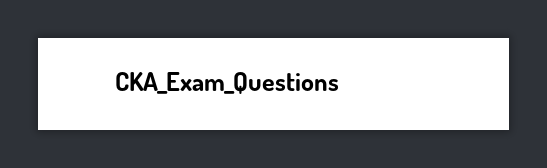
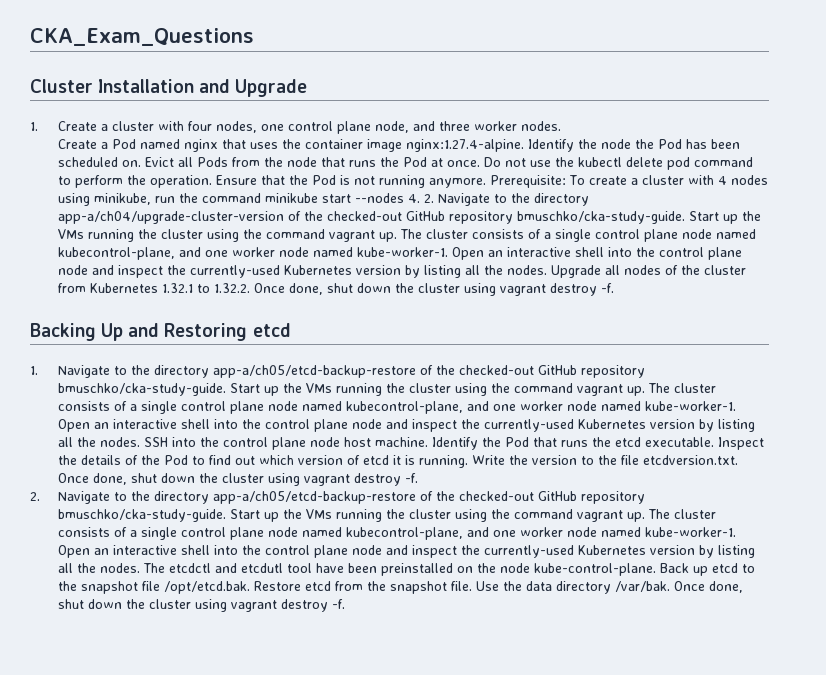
(339, 83) none -> [30,79,308,97] [30,121,561,134] [57,139,740,152] [57,157,753,170] [57,175,768,188] [57,193,589,206] [57,211,761,224] [57,229,756,242] [57,247,742,260] [57,265,746,278] [57,283,614,296] [30,323,291,341] [30,365,645,378] [57,383,716,396] [57,401,736,414] [57,419,755,432] [57,437,764,450] [57,455,738,468] [57,473,418,486] [30,491,645,504] [57,509,716,522] [57,527,736,540] [57,545,755,558] [57,563,755,576] [57,581,743,594] [57,599,345,612] // Cluster Installation and Upgrade // 1. Create a cluster with four nodes, one control plane node, and three worker nodes. // Create a Pod named nginx that uses the container image nginx:1.27.4-alpine. Identify the node the Pod has been scheduled on. Evict all Pods from the node that runs the Pod at once. Do not use the kubectl delete pod command to perform the operation. Ensure that the Pod is not running anymore. Prerequisite: To create a cluster with 4 nodes using minikube, run the command minikube start --nodes 4. 2. Navigate to the directory app-a/ch04/upgrade-cluster-version of the checked-out GitHub repository bmuschko/cka-study-guide. Start up the VMs running the cluster using the command vagrant up. The cluster consists of a single control plane node named kubecontrol-plane, and one worker node named kube-worker-1. Open an interactive shell into the control plane node and inspect the currently-used Kubernetes version by listing all the nodes. Upgrade all nodes of the cluster from Kubernetes 1.32.1 to 1.32.2. Once done, shut down the cluster using vagrant destroy -f. // Backing Up and Restoring etcd // 1. Navigate to the directory app-a/ch05/etcd-backup-restore of the checked-out GitHub repository bmuschko/cka-study-guide. Start up the VMs running the cluster using the command vagrant up. The cluster consists of a single control plane node named kubecontrol-plane, and one worker node named kube-worker-1. Open an interactive shell into the control plane node and inspect the currently-used Kubernetes version by listing all the nodes. SSH into the control plane node host machine. Identify the Pod that runs the etcd executable. Inspect the details of the Pod to find out which version of etcd it is running. Write the version to the file etcdversion.txt. Once done, shut down the cluster using vagrant destroy -f. // 2. Navigate to the directory app-a/ch05/etcd-backup-restore of the checked-out GitHub repository bmuschko/cka-study-guide. Start up the VMs running the cluster using the command vagrant up. The cluster consists of a single control plane node named kubecontrol-plane, and one worker node named kube-worker-1. Open an interactive shell into the control plane node and inspect the currently-used Kubernetes version by listing all the nodes. The etcdctl and etcdutl tool have been preinstalled on the node kube-control-plane. Back up etcd to the snapshot file /opt/etcd.bak. Restore etcd from the snapshot file. Use the data directory /var/bak. Once done, shut down the cluster using vagrant destroy -f.

